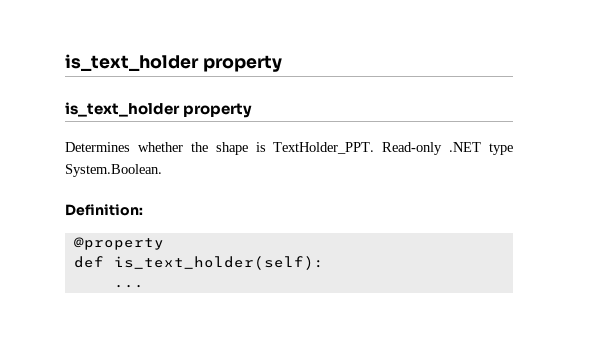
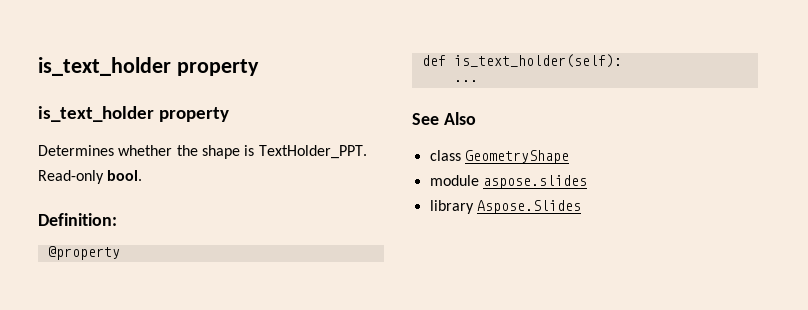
[449,142,513,155] [65,164,162,177] .NET type System.Boolean. -> [107,170,143,181] bool.
(144, 286) none -> [412,112,476,125] [429,150,569,164] [429,175,587,189] [429,200,581,214] // See Also // class GeometryShape // module aspose.slides // library Aspose.Slides

